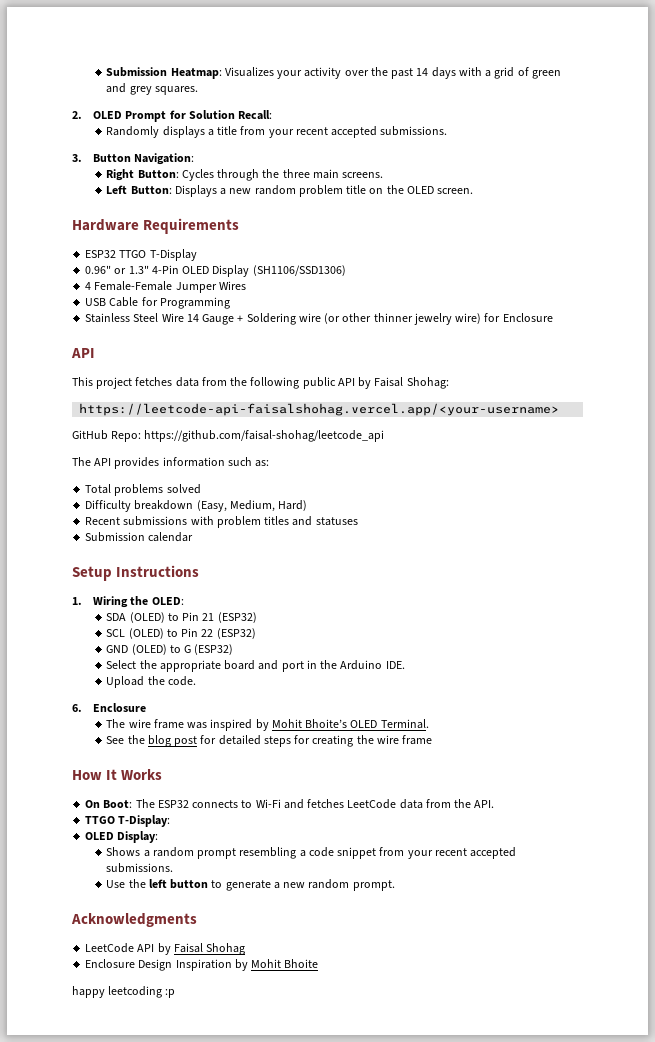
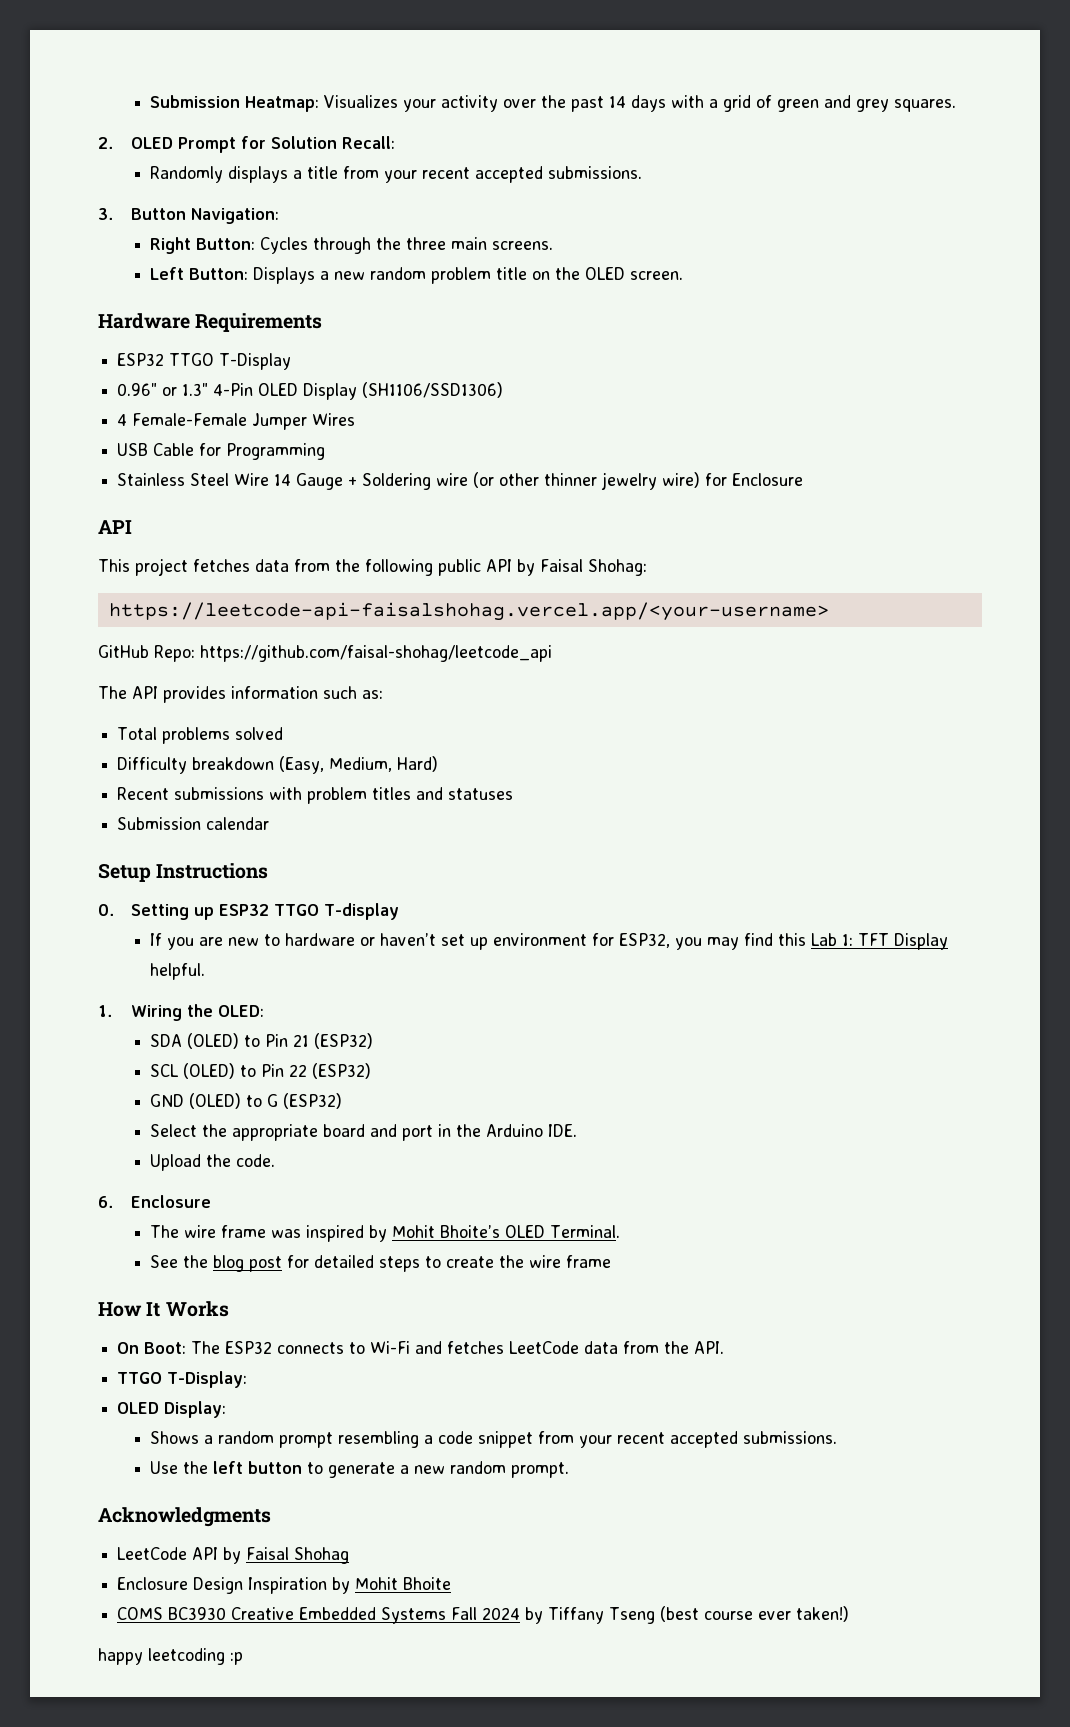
(200, 571) none -> [98,903,400,920] [150,933,949,950] [150,963,206,980] // 0. Setting up ESP32 TTGO T-display // If you are new to hardware or haven’t set up environment for ESP32, you may find this Lab 1: TFT Display helpful.
[294,735,354,747] for creating -> [425,1256,495,1268] to create
(319, 963) none -> [117,1606,850,1624] // COMS BC3930 Creative Embedded Systems Fall 2024 by Tiffany Tseng (best course ever taken!)

